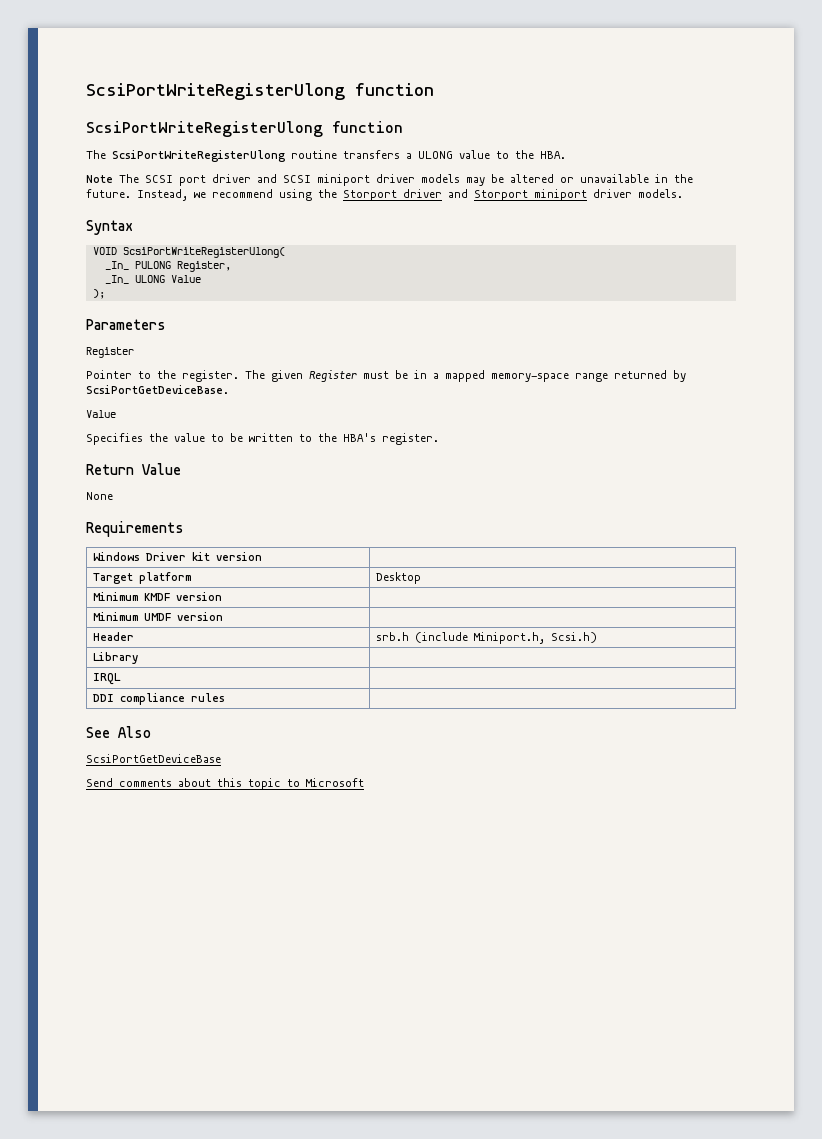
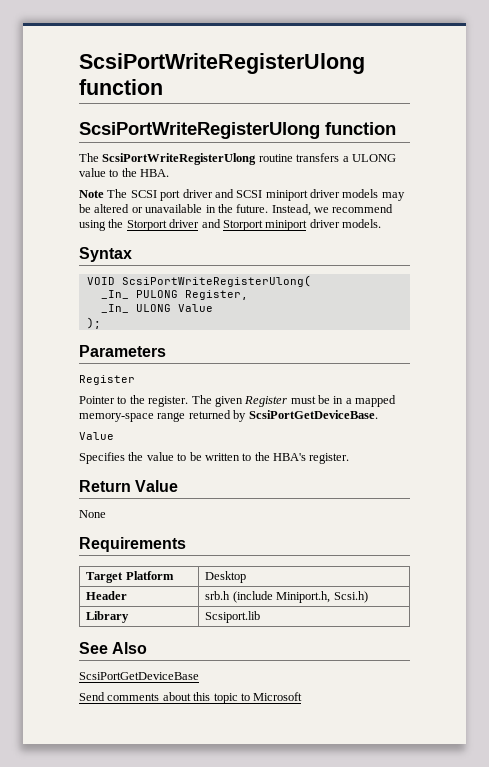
[93,552,263,561] // Windows Driver kit version | -> (186, 544) none
[139,572,192,584] platform -> [125,571,174,580] Platform
[93,592,223,601] [93,612,224,621] // Minimum KMDF version | // Minimum UMDF version | -> (247, 577) none
[93,673,122,685] [93,693,226,705] // IRQL | // DDI compliance rules | -> [205,611,261,623] Scsiport.lib

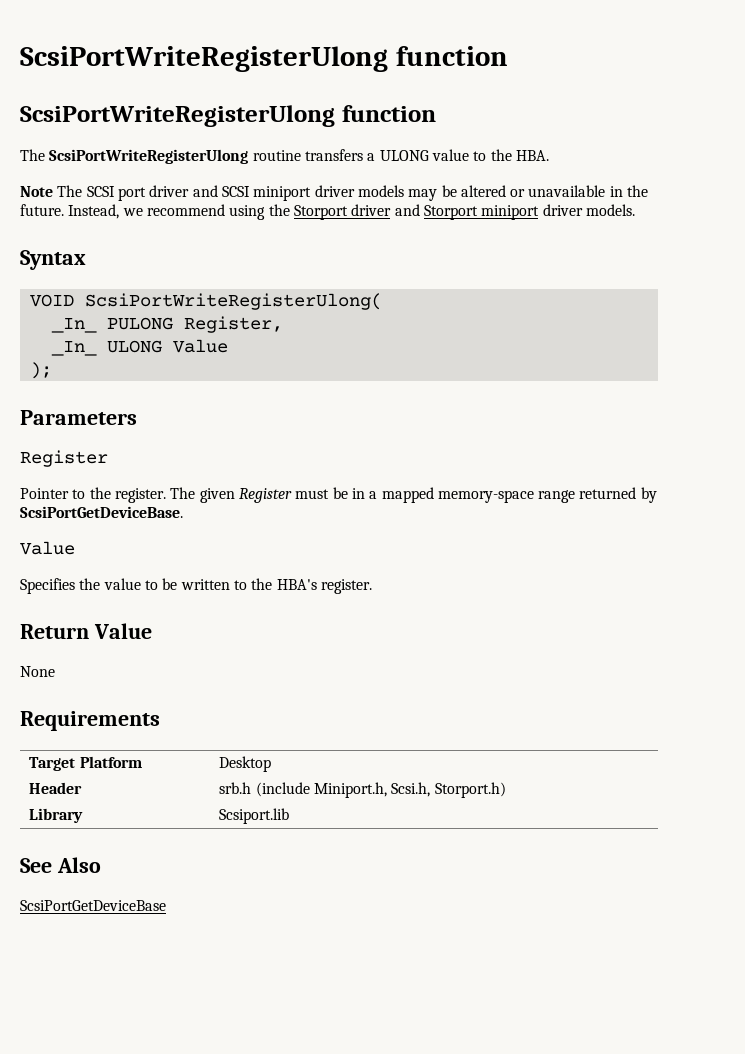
[333,591,368,603] Scsi.h) -> [391,782,506,798] Scsi.h, Storport.h)
[79,692,303,704] // Send comments about this topic to Microsoft -> (166, 905) none

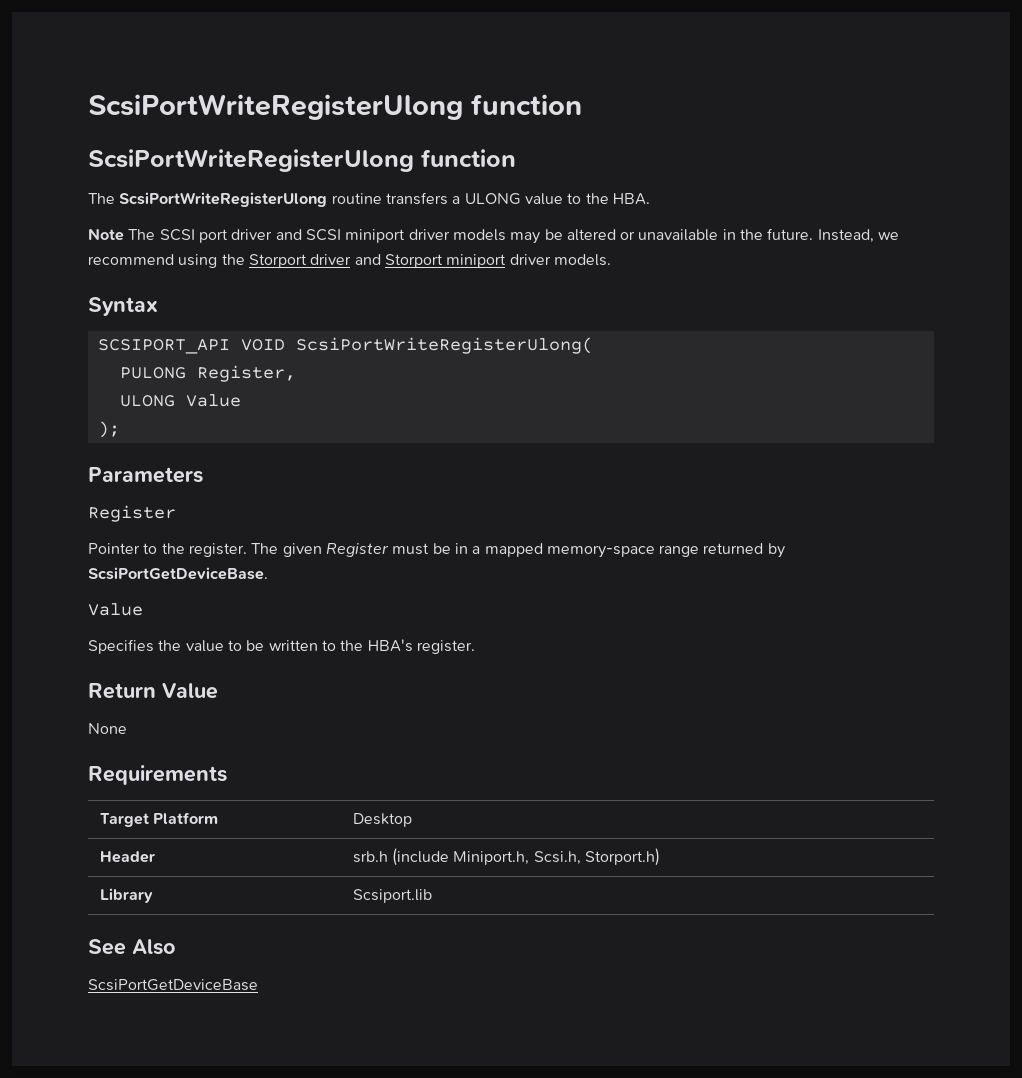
(86, 260) none -> [97,339,230,354] SCSIPORT_API
[50,318,97,333] _In_ -> (593, 345) none
[50,341,97,356] _In_ -> (296, 373) none

